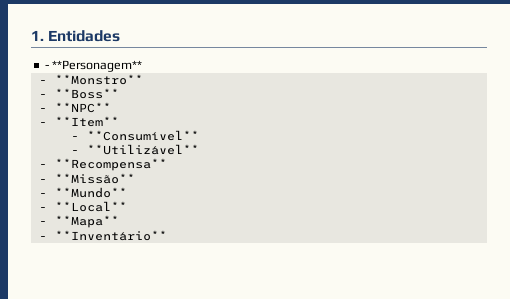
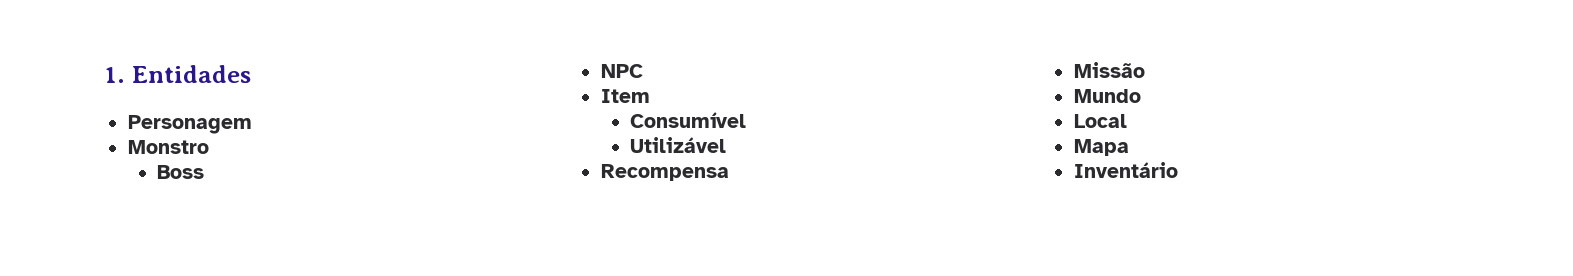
[44,60,143,72] [38,74,143,85] [38,88,119,99] [38,102,111,113] [38,116,119,127] [70,130,199,141] [70,144,199,155] [38,158,167,171] [38,173,135,184] [38,187,127,198] [38,201,127,212] [38,215,119,228] [38,230,167,241] - **Personagem** // - **Monstro** // - **Boss** // - **NPC** // - **Item** // - **Consumível** // - **Utilizável** // - **Recompensa** // - **Missão** // - **Mundo** // - **Local** // - **Mapa** // - **Inventário** -> [127,115,252,134] [127,140,209,154] [157,165,205,179] [600,64,643,78] [600,89,650,103] [630,112,747,128] [630,137,727,153] [600,164,729,181] [1073,62,1145,78] [1073,89,1141,103] [1073,114,1127,128] [1073,139,1129,156] [1073,162,1178,178] Personagem // Monstro // Boss // NPC // Item // Consumível // Utilizável // Recompensa // Missão // Mundo // Local // Mapa // Inventário

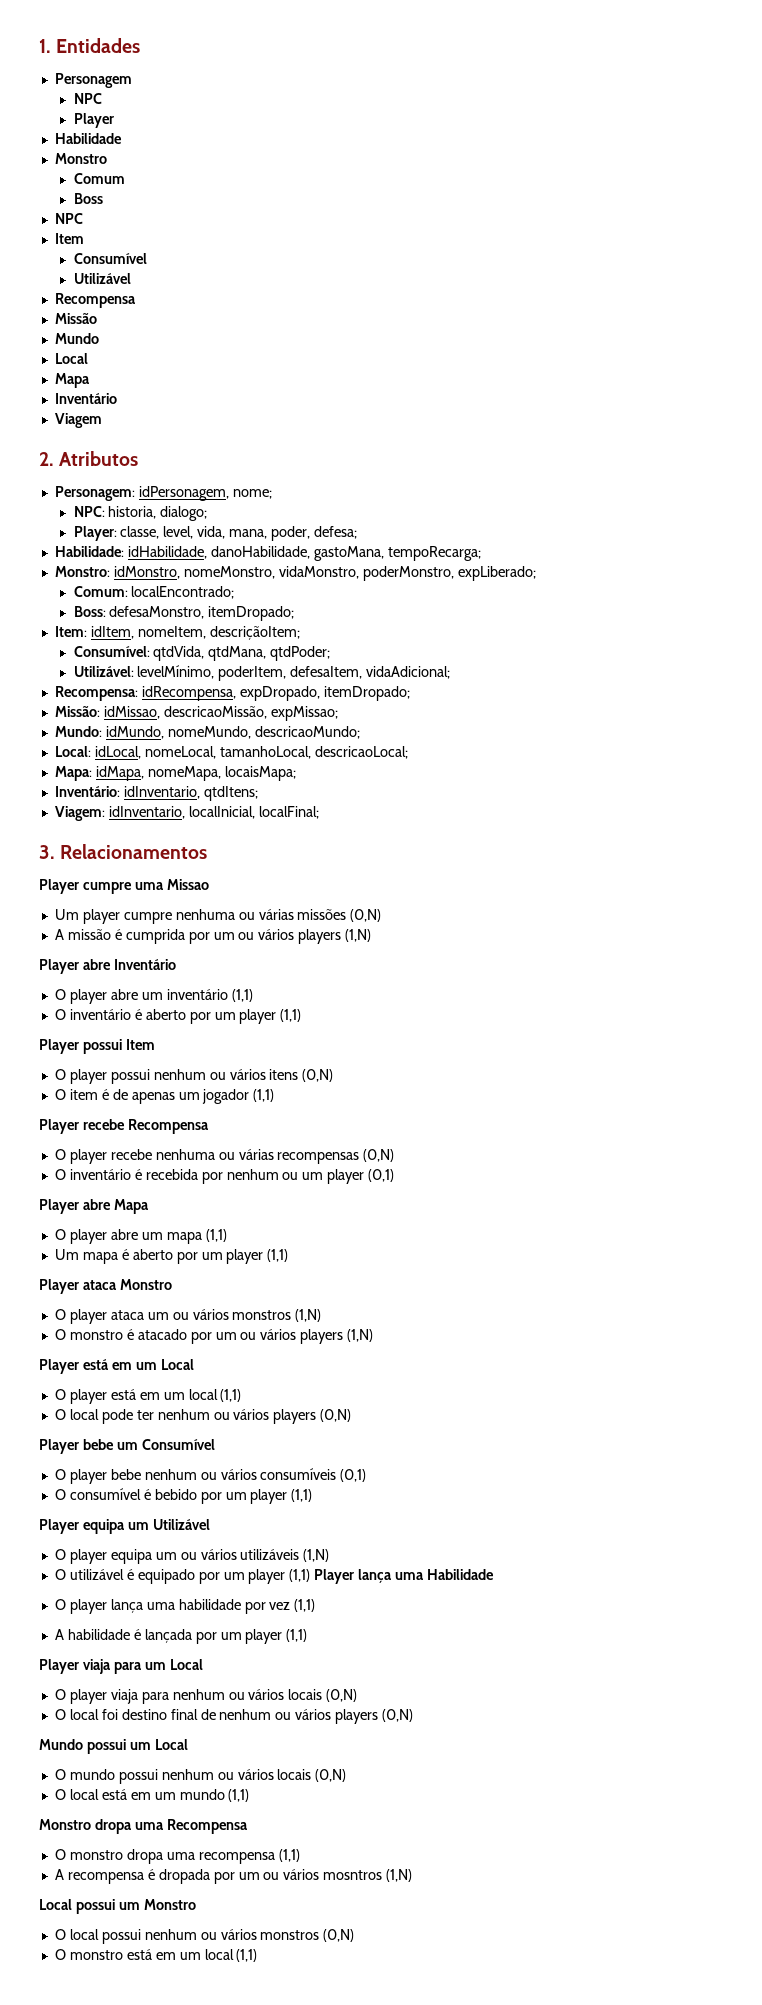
[127,140,209,154] // Monstro -> [73,93,102,104] [73,113,114,128] [54,133,122,144] [54,153,107,164] [73,173,125,184] // NPC // Player // Habilidade // Monstro // Comum
(1178, 170) none -> [54,413,102,428] [39,451,139,466] [54,486,272,501] [73,506,208,521] [73,526,358,541] [54,546,481,561] [54,566,536,581] [73,586,235,599] [73,606,295,621] [54,626,300,640] [73,646,331,661] [73,665,451,681] [54,686,410,701] [54,706,338,721] [54,726,360,739] [54,746,408,759] [54,766,296,781] [54,786,258,801] [54,806,319,821] [39,844,208,859] [39,879,209,894] [54,909,382,924] [54,929,372,944] [39,959,176,974] [54,989,253,1004] [54,1009,302,1024] [39,1039,155,1054] [54,1069,334,1084] [54,1089,275,1104] [39,1119,209,1134] [54,1149,395,1164] [54,1169,395,1184] [39,1199,149,1214] [54,1229,227,1244] [54,1249,289,1264] [39,1279,172,1294] [54,1309,322,1324] [54,1329,374,1344] [39,1359,194,1374] [54,1389,242,1404] [54,1409,352,1424] [39,1439,215,1454] [54,1468,367,1484] [54,1488,313,1504] [39,1519,210,1534] [54,1549,330,1564] [54,1569,495,1584] [54,1599,316,1614] [54,1629,308,1644] [39,1659,203,1674] [54,1689,358,1704] [54,1709,414,1724] [39,1739,188,1754] [54,1769,347,1784] [54,1789,250,1802] [39,1819,248,1834] [54,1849,300,1864] [54,1869,413,1884] [39,1899,196,1914] [54,1929,355,1944] [54,1949,258,1962] // Viagem // 2. Atributos // Personagem: idPersonagem, nome; // NPC: historia, dialogo; // Player: classe, level, vida, mana, poder, defesa; // Habilidade: idHabilidade, danoHabilidade, gastoMana, tempoRecarga; // Monstro: idMonstro, nomeMonstro, vidaMonstro, poderMonstro, expLiberado; // Comum: localEncontrado; // Boss: defesaMonstro, itemDropado; // Item: idItem, nomeItem, descriçãoItem; // Consumível: qtdVida, qtdMana, qtdPoder; // Utilizável: levelMínimo, poderItem, defesaItem, vidaAdicional; // Recompensa: idRecompensa, expDropado, itemDropado; // Missão: idMissao, descricaoMissão, expMissao; // Mundo: idMundo, nomeMundo, descricaoMundo; // Local: idLocal, nomeLocal, tamanhoLocal, descricaoLocal; // Mapa: idMapa, nomeMapa, locaisMapa; // Inventário: idInventario, qtdItens; // Viagem: idInventario, localInicial, localFinal; // 3. Relacionamentos // Player cumpre uma Missao // Um player cumpre nenhuma ou várias missões (0,N) // A missão é cumprida por um ou vários players (1,N) // Player abre Inventário // O player abre um inventário (1,1) // O inventário é aberto por um player (1,1) // Player possui Item // O player possui nenhum ou vários itens (0,N) // O item é de apenas um jogador (1,1) // Player recebe Recompensa // O player recebe nenhuma ou várias recompensas (0,N) // O inventário é recebida por nenhum ou um player (0,1) // Player abre Mapa // O player abre um mapa (1,1) // Um mapa é aberto por um player (1,1) // Player ataca Monstro // O player ataca um ou vários monstros (1,N) // O monstro é atacado por um ou vários players (1,N) // Player está em um Local // O player está em um local (1,1) // O local pode ter nenhum ou vários players (0,N) // Player bebe um Consumível // O player bebe nenhum ou vários consumíveis (0,1) // O consumível é bebido por um player (1,1) // Player equipa um Utilizável // O player equipa um ou vários utilizáveis (1,N) // O utilizável é equipado por um player (1,1) Player lança uma Habilidade // O player lança uma habilidade por vez (1,1) // A habilidade é lançada por um player (1,1) // Player viaja para um Local // O player viaja para nenhum ou vários locais (0,N) // O local foi destino final de nenhum ou vários players (0,N) // Mundo possui um Local // O mundo possui nenhum ou vários locais (0,N) // O local está em um mundo (1,1) // Monstro dropa uma Recompensa // O monstro dropa uma recompensa (1,1) // A recompensa é dropada por um ou vários mosntros (1,N) // Local possui um Monstro // O local possui nenhum ou vários monstros (0,N) // O monstro está em um local (1,1)

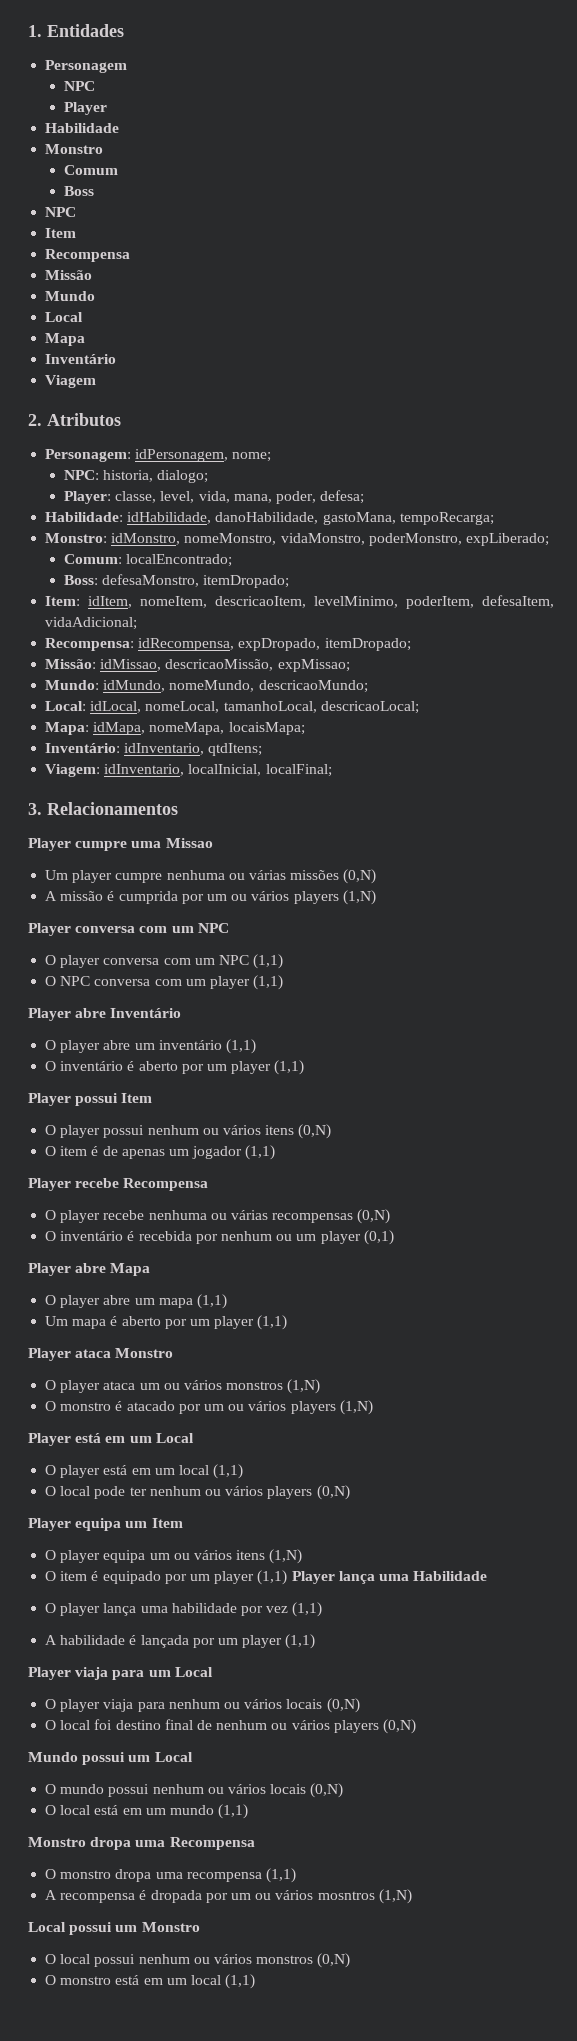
[73,253,147,264] [73,273,131,284] // Consumível // Utilizável -> (77, 233) none
[209,626,300,640] [73,646,331,661] [73,665,215,679] descriçãoItem; // Consumível: qtdVida, qtdMana, qtdPoder; // Utilizável: levelMínimo, -> [215,596,399,608] descricaoItem, levelMinimo,
(372, 935) none -> [28,923,229,936] [45,954,284,969] [45,975,284,990] // Player conversa com um NPC // O player conversa com um NPC (1,1) // O NPC conversa com um player (1,1)
[39,1439,215,1454] [54,1468,367,1484] [54,1488,313,1504] // Player bebe um Consumível // O player bebe nenhum ou vários consumíveis (0,1) // O consumível é bebido por um player (1,1) -> (350, 1492) none
[152,1519,210,1530] Utilizável -> [151,1518,183,1528] Item
[240,1549,330,1562] [54,1569,124,1580] utilizáveis (1,N) // O utilizável -> [236,1549,303,1564] [45,1571,88,1581] itens (1,N) // O item

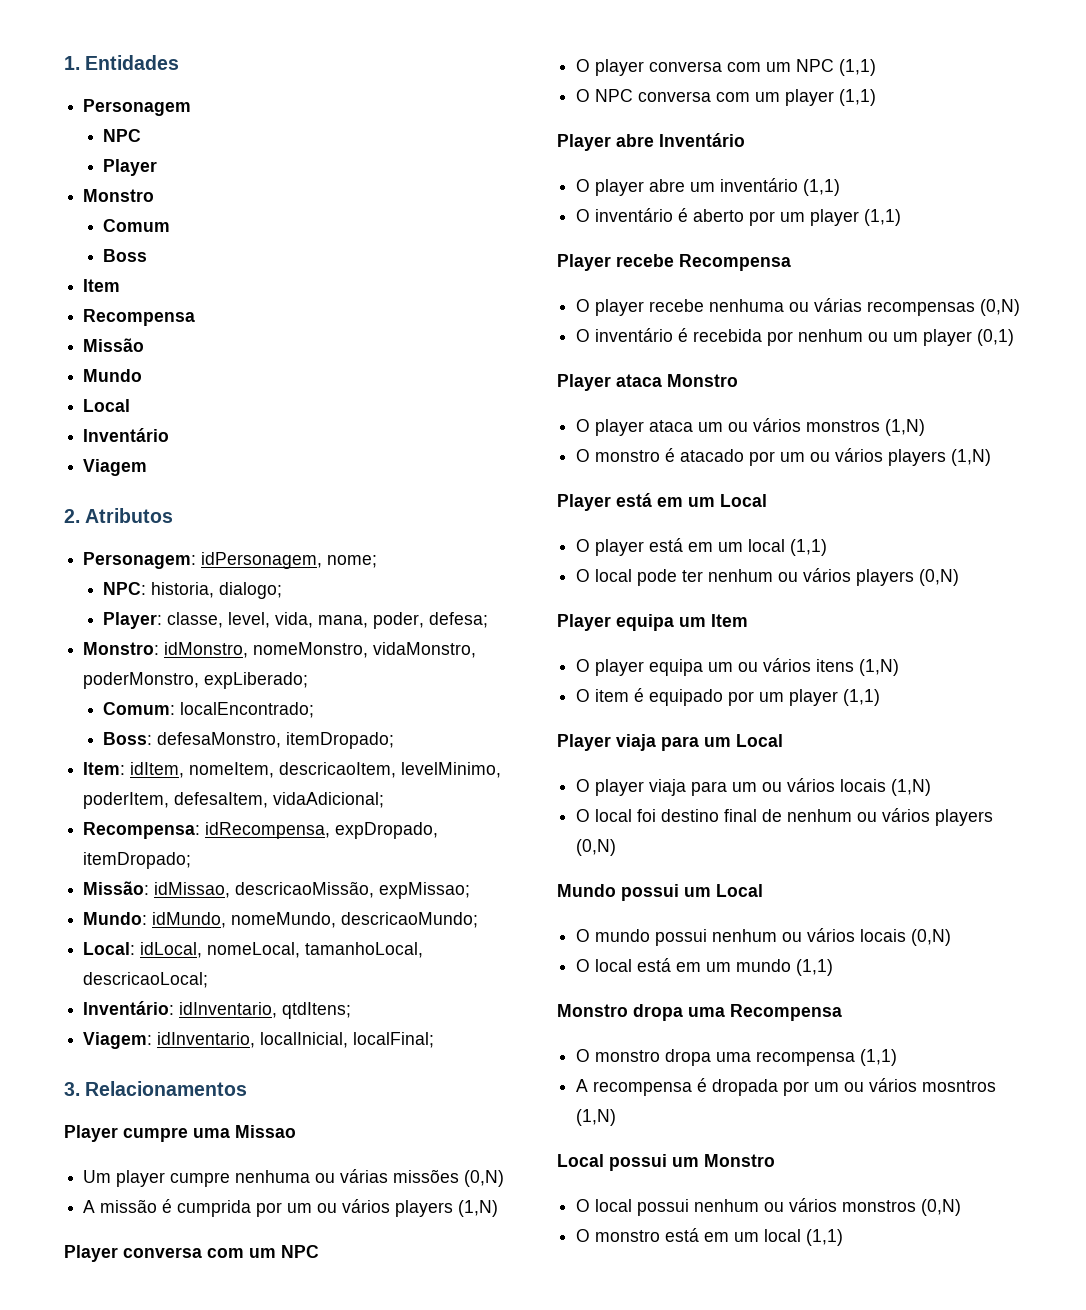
[45,123,120,133] // Habilidade -> (158, 167) none
[45,207,77,217] // NPC -> (148, 255) none
[45,333,86,346] // Mapa -> (131, 405) none
[45,512,494,525] // Habilidade: idHabilidade, danoHabilidade, gastoMana, tempoRecarga; -> (489, 620) none
[45,722,305,735] // Mapa: idMapa, nomeMapa, locaisMapa; -> (209, 980) none
[28,1093,153,1106] [45,1124,332,1139] [45,1145,276,1160] // Player possui Item // O player possui nenhum ou vários itens (0,N) // O item é de apenas um jogador (1,1) -> (902, 217) none
[28,1263,151,1276] [45,1294,227,1309] [45,1315,288,1330] // Player abre Mapa // O player abre um mapa (1,1) // Um mapa é aberto por um player (1,1) -> (1015, 337) none
[291,1571,488,1584] [45,1602,323,1617] [45,1634,316,1649] Player lança uma Habilidade // O player lança uma habilidade por vez (1,1) // A habilidade é lançada por um player (1,1) -> (881, 697) none
[168,1698,360,1713] nenhum ou vários locais (0,N) -> [732,778,932,796] um ou vários locais (1,N)

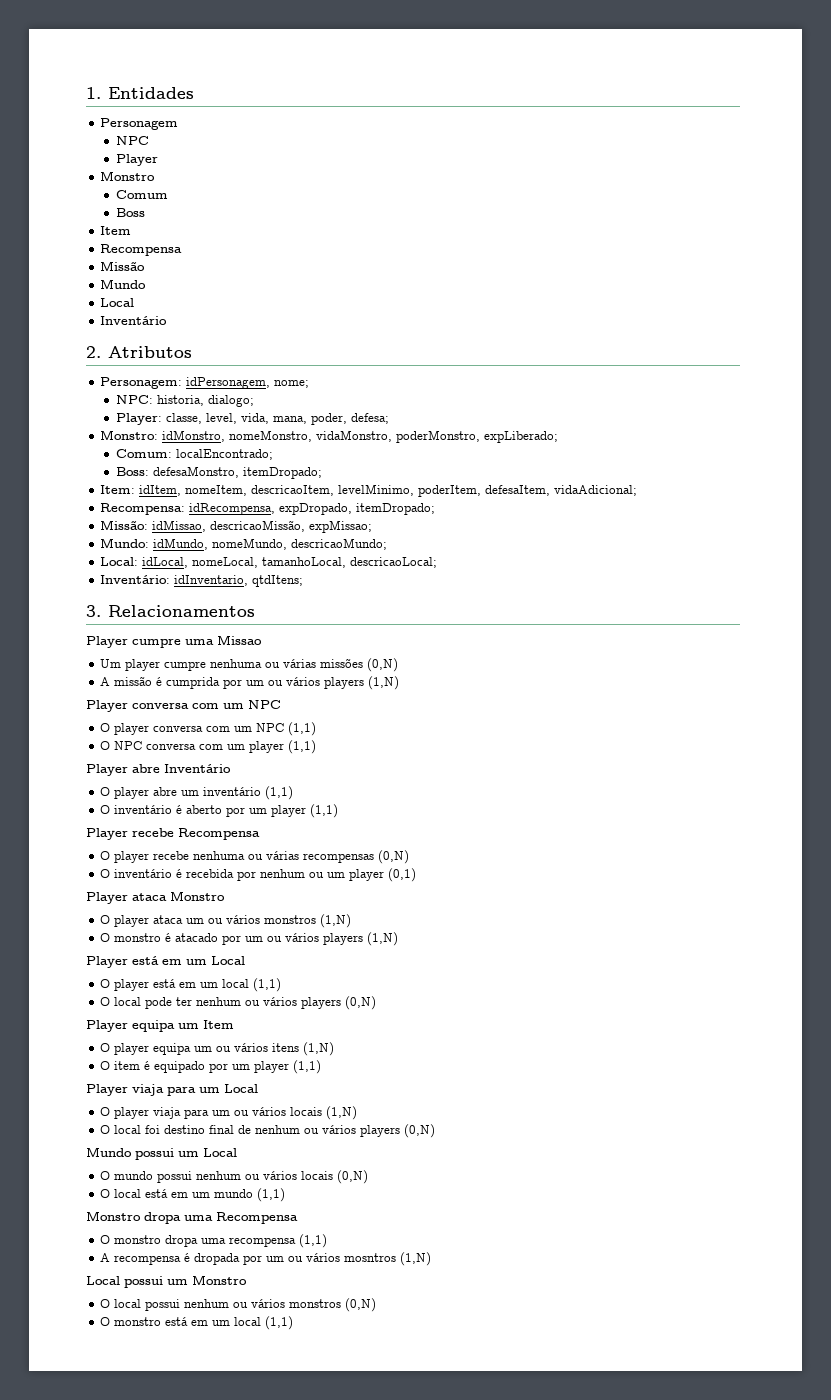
[83,459,148,476] // Viagem -> (168, 320) none
[83,1032,435,1049] // Viagem: idInventario, localInicial, localFinal; -> (304, 581) none

